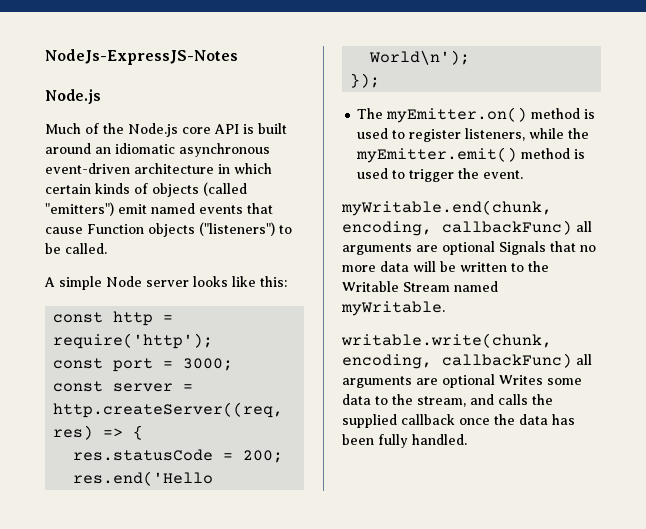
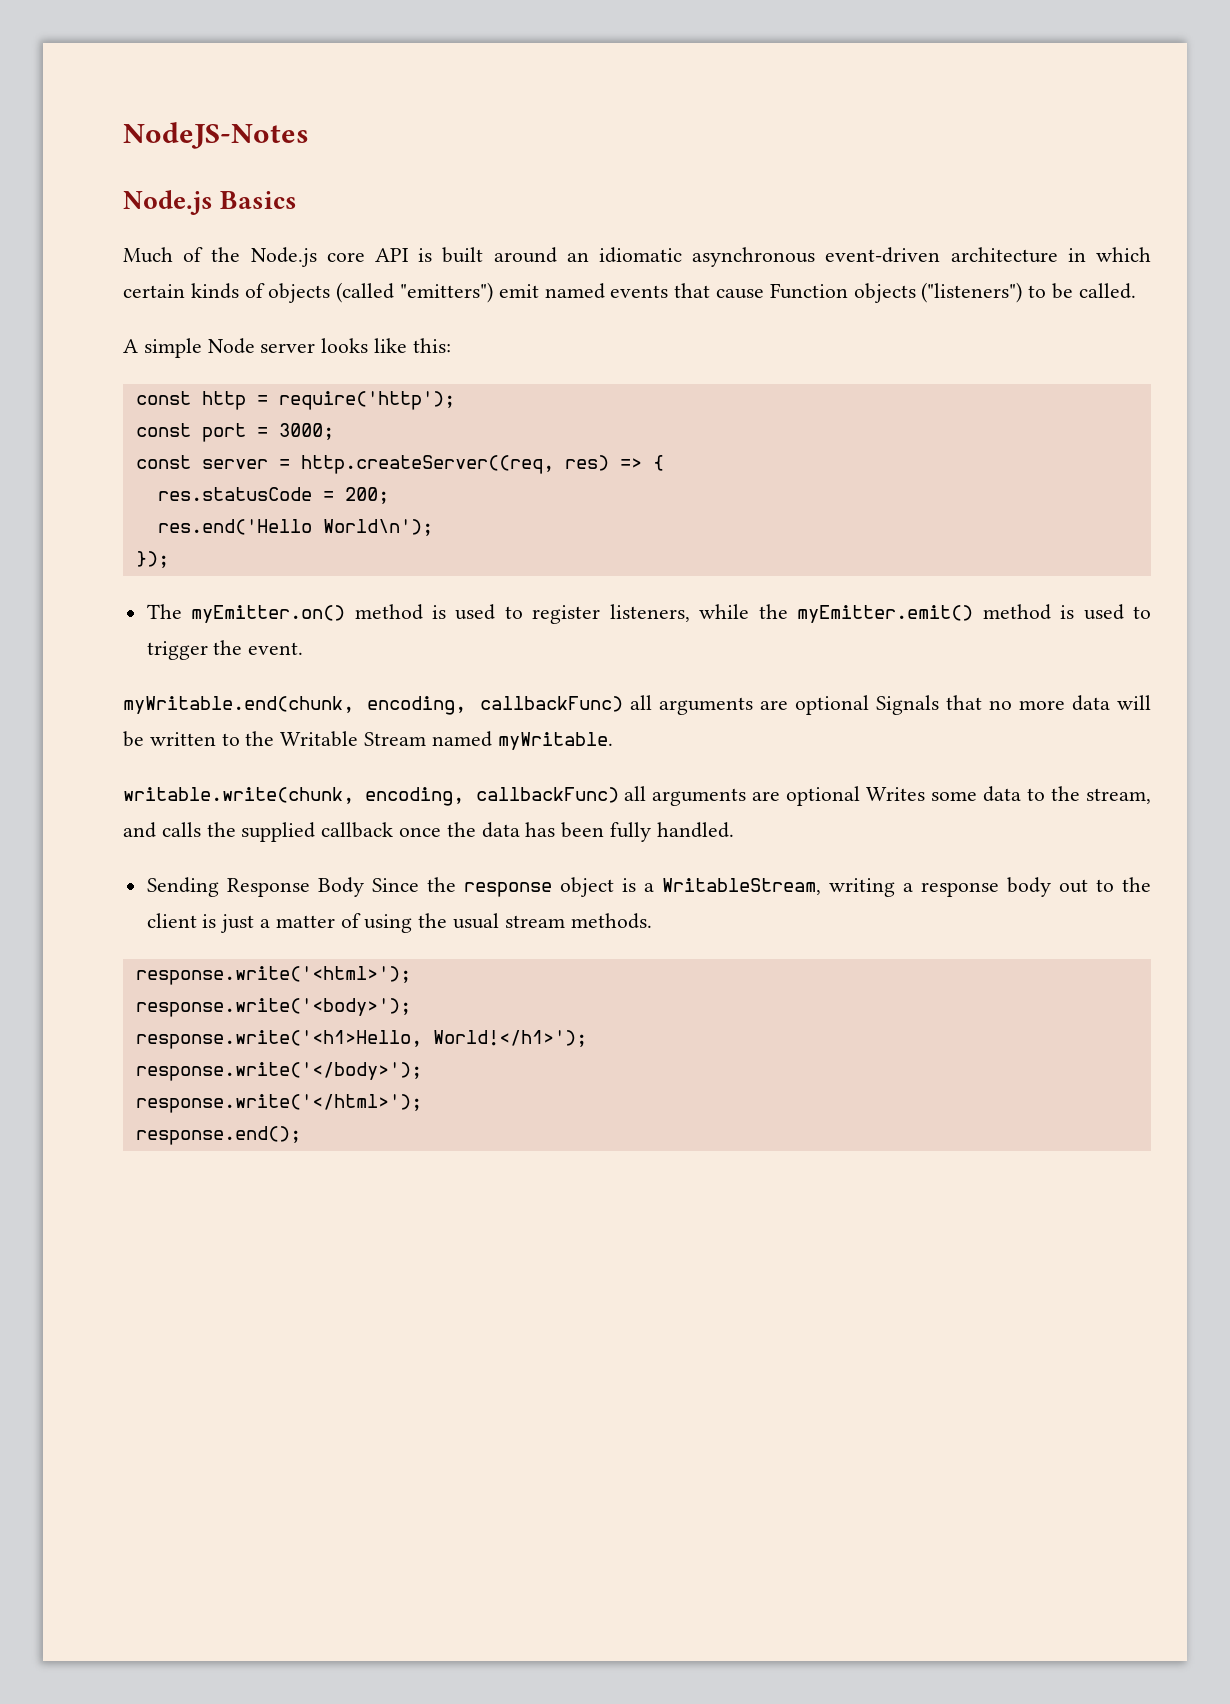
[45,49,238,65] [45,89,101,104] NodeJs-ExpressJS-Notes // Node.js -> [123,122,309,149] [123,190,298,215] NodeJS-Notes // Node.js Basics
(467, 439) none -> [146,877,1152,897] [146,913,652,933] [135,966,411,985] [135,998,411,1017] [135,1030,587,1049] [135,1062,422,1081] [135,1094,422,1113] [135,1126,301,1145] // Sending Response Body Since the response object is a WritableStream, writing a response body out to the client is just a matter of using the usual stream methods. // response.write('<html>'); // response.write('<body>'); // response.write('<h1>Hello, World!</h1>'); // response.write('</body>'); // response.write('</html>'); // response.end();

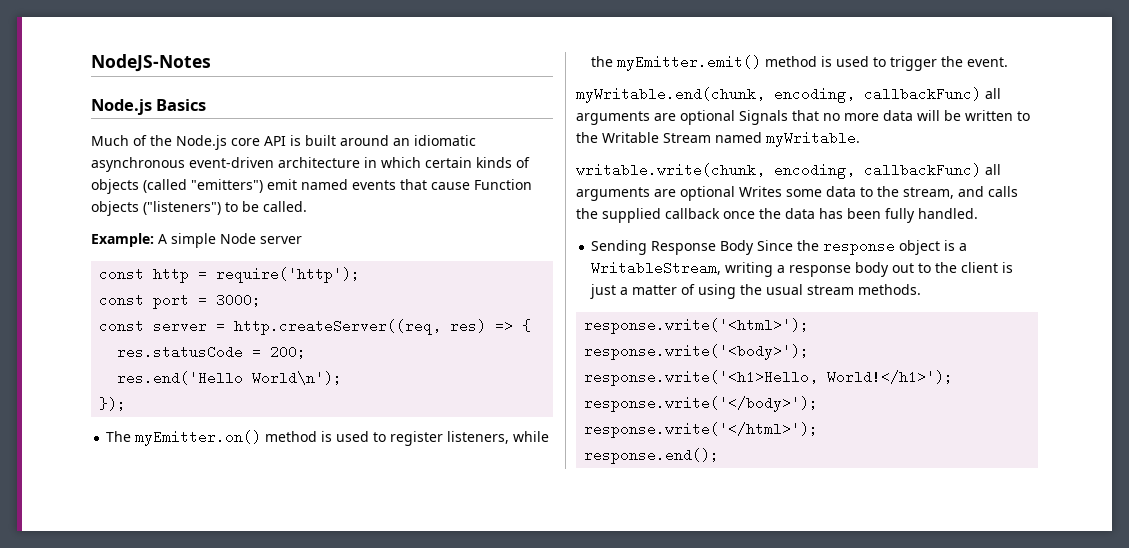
(1136, 291) none -> [91,233,154,247] Example:
[321,338,451,353] looks like this: -> (302, 240) none

